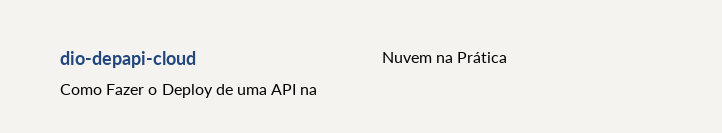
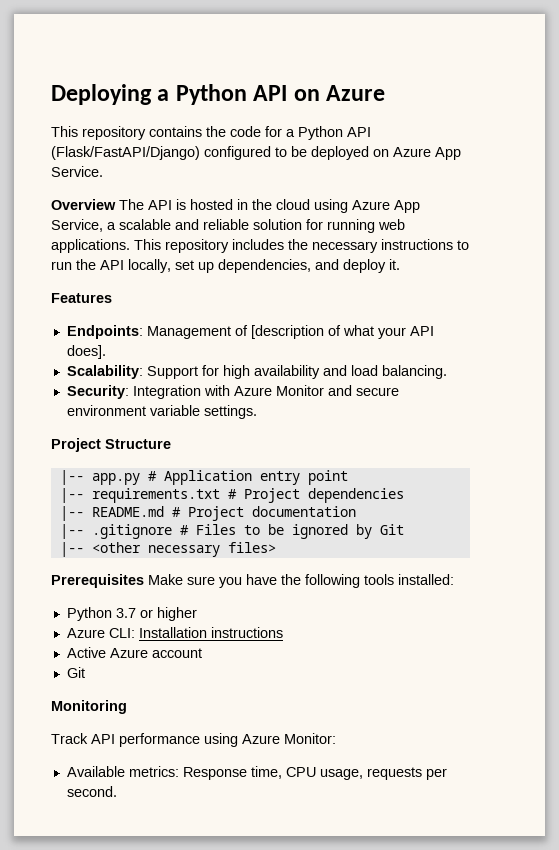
[60,51,196,68] [60,84,318,98] [382,52,508,63] dio-depapi-cloud // Como Fazer o Deploy de uma API na Nuvem na Prática -> [51,84,386,105] [51,126,371,140] [51,146,461,160] [51,166,103,177] [51,199,420,213] [51,219,405,233] [51,239,469,253] [51,259,400,273] [51,293,112,303] [66,325,434,339] [66,345,106,359] [66,365,447,379] [66,385,399,399] [66,405,257,419] [51,438,171,452] [59,470,348,485] [59,488,404,503] [59,506,356,521] [59,524,404,539] [59,542,276,557] [51,574,454,588] [66,607,197,621] [66,627,283,638] [66,647,202,658] [66,667,85,678] [51,700,127,714] [51,733,336,747] [66,766,447,780] [66,786,117,797] Deploying a Python API on Azure // This repository contains the code for a Python API (Flask/FastAPI/Django) configured to be deployed on Azure App Service. // Overview The API is hosted in the cloud using Azure App Service, a scalable and reliable solution for running web applications. This repository includes the necessary instructions to run the API locally, set up dependencies, and deploy it. // Features // Endpoints: Management of [description of what your API does]. // Scalability: Support for high availability and load balancing. // Security: Integration with Azure Monitor and secure environment variable settings. // Project Structure // |-- app.py # Application entry point // |-- requirements.txt # Project dependencies // |-- README.md # Project documentation // |-- .gitignore # Files to be ignored by Git // |-- <other necessary files> // Prerequisites Make sure you have the following tools installed: // Python 3.7 or higher // Azure CLI: Installation instructions // Active Azure account // Git // Monitoring // Track API performance using Azure Monitor: // Available metrics: Response time, CPU usage, requests per second.

